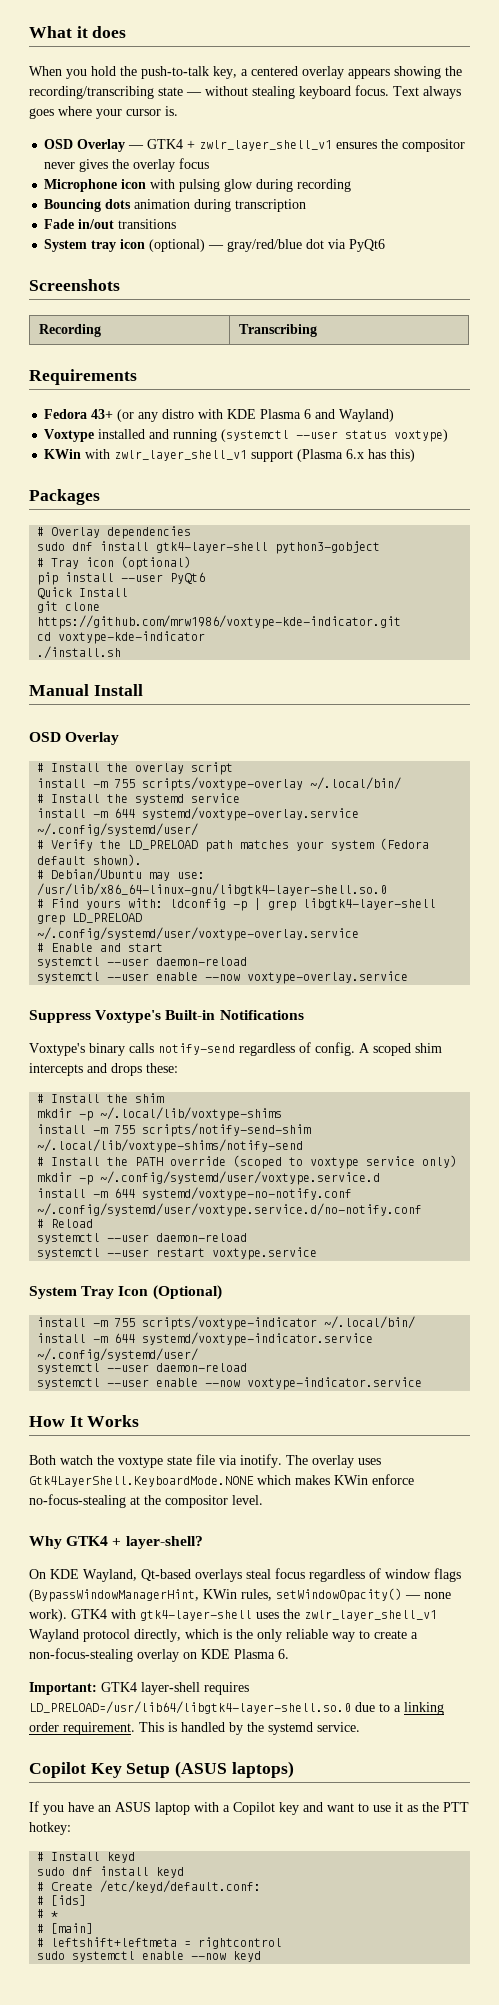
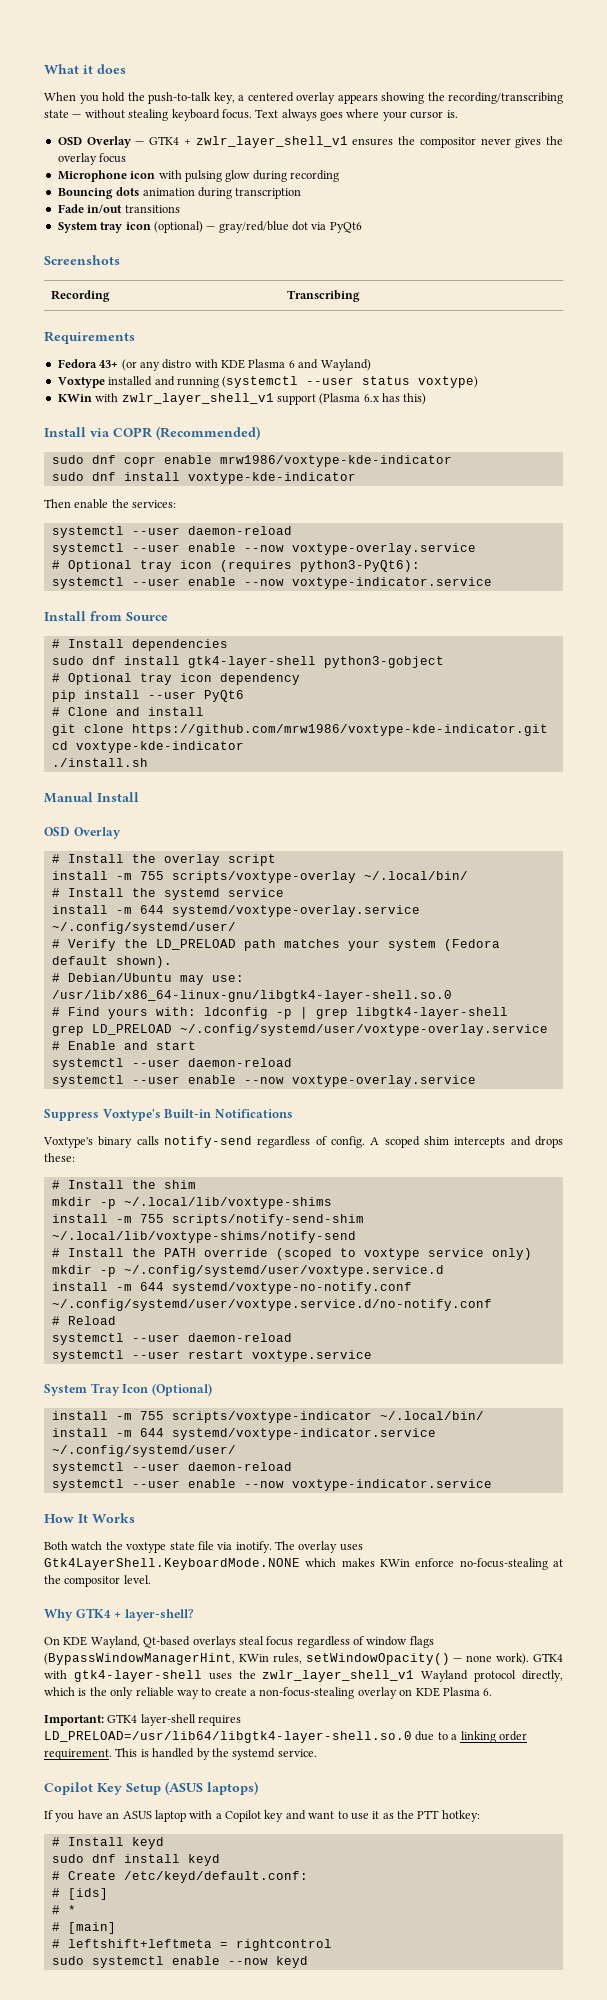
[29,489,100,505] [37,527,101,538] Packages // # Overlay -> [44,426,260,440] [51,455,452,467] [51,472,356,484] [44,499,177,509] [51,526,292,538] [51,543,476,555] [51,560,420,572] [51,577,492,589] [44,611,168,621] [51,639,124,648] Install via COPR (Recommended) // sudo dnf copr enable mrw1986/voxtype-kde-indicator // sudo dnf install voxtype-kde-indicator // Then enable the services: // systemctl --user daemon-reload // systemctl --user enable --now voxtype-overlay.service // # Optional tray icon (requires python3-PyQt6): // systemctl --user enable --now voxtype-indicator.service // Install from Source // # Install
[51,556,192,570] Tray icon (optional) -> [67,673,300,685] Optional tray icon dependency
[37,587,129,599] Quick Install -> [51,707,204,716] # Clone and install

